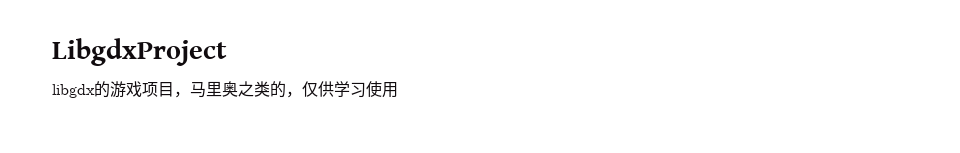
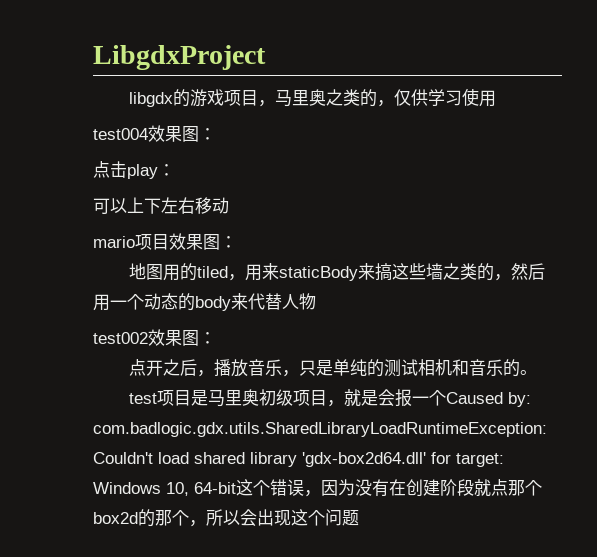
(398, 90) none -> [93,125,216,142] [93,161,175,179] [93,197,229,214] [93,233,237,250] [129,263,546,281] [93,293,316,311] [93,329,216,346] [129,359,538,377] [129,389,532,407] [93,422,547,437] [93,452,504,467] [93,479,542,497] [93,509,359,527] // test004效果图： // 点击play： // 可以上下左右移动 // mario项目效果图： // 地图用的tiled，用来staticBody来搞这些墙之类的，然后用一个动态的body来代替人物 // test002效果图： // 点开之后，播放音乐，只是单纯的测试相机和音乐的。 // test项目是马里奥初级项目，就是会报一个Caused by: com.badlogic.gdx.utils.SharedLibraryLoadRuntimeException: Couldn't load shared library 'gdx-box2d64.dll' for target: Windows 10, 64-bit这个错误，因为没有在创建阶段就点那个box2d的那个，所以会出现这个问题

